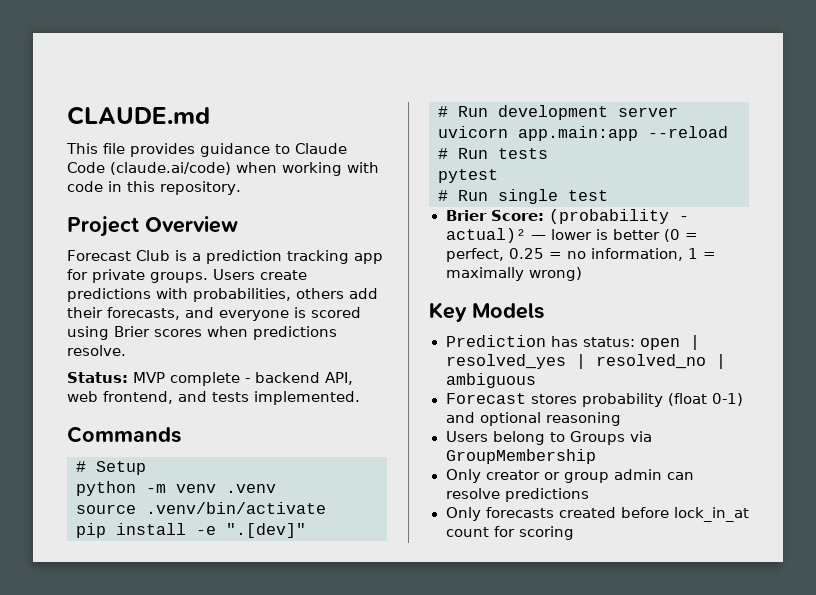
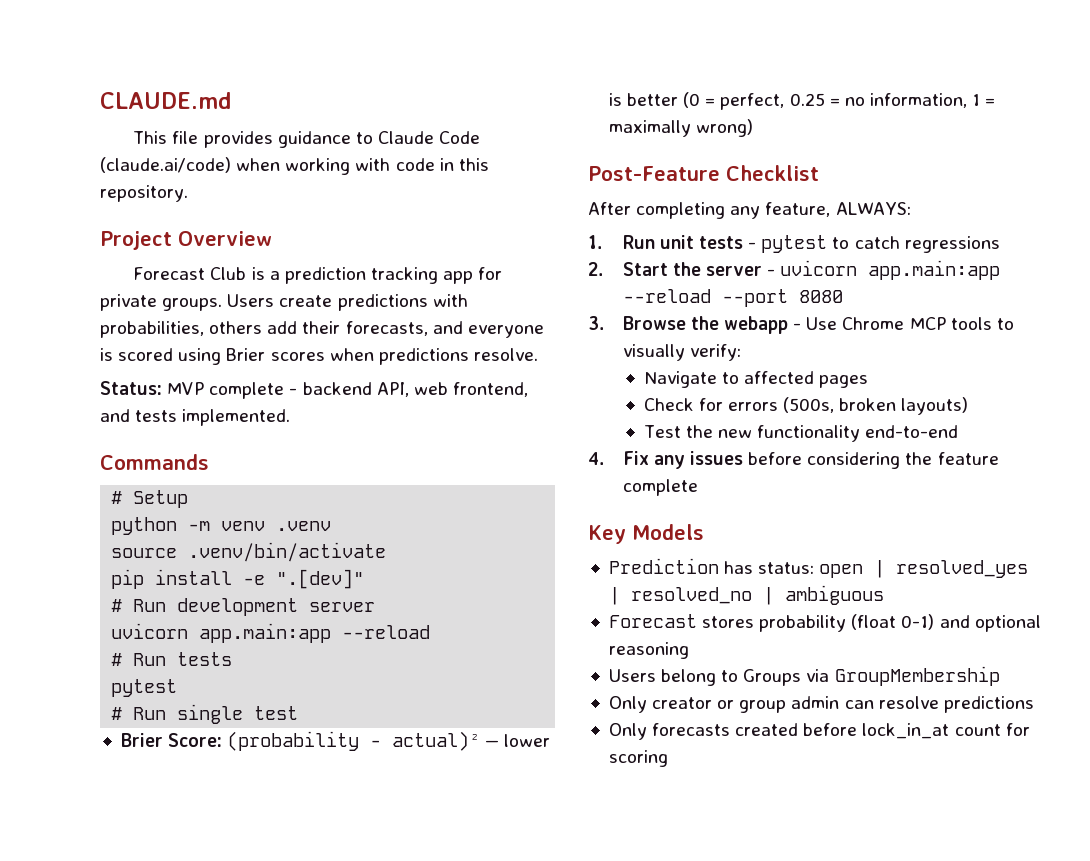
(582, 274) none -> [588,165,819,181] [588,202,912,219] [588,235,1000,253] [588,260,1001,280] [622,289,843,307] [588,316,1014,334] [622,344,741,361] [643,371,869,388] [643,397,969,415] [643,425,959,442] [588,451,999,469] [622,479,698,496] // Post-Feature Checklist // After completing any feature, ALWAYS: // 1. Run unit tests - pytest to catch regressions // 2. Start the server - uvicorn app.main:app --reload --port 8080 // 3. Browse the webapp - Use Chrome MCP tools to visually verify: // Navigate to affected pages // Check for errors (500s, broken layouts) // Test the new functionality end-to-end // 4. Fix any issues before considering the feature complete

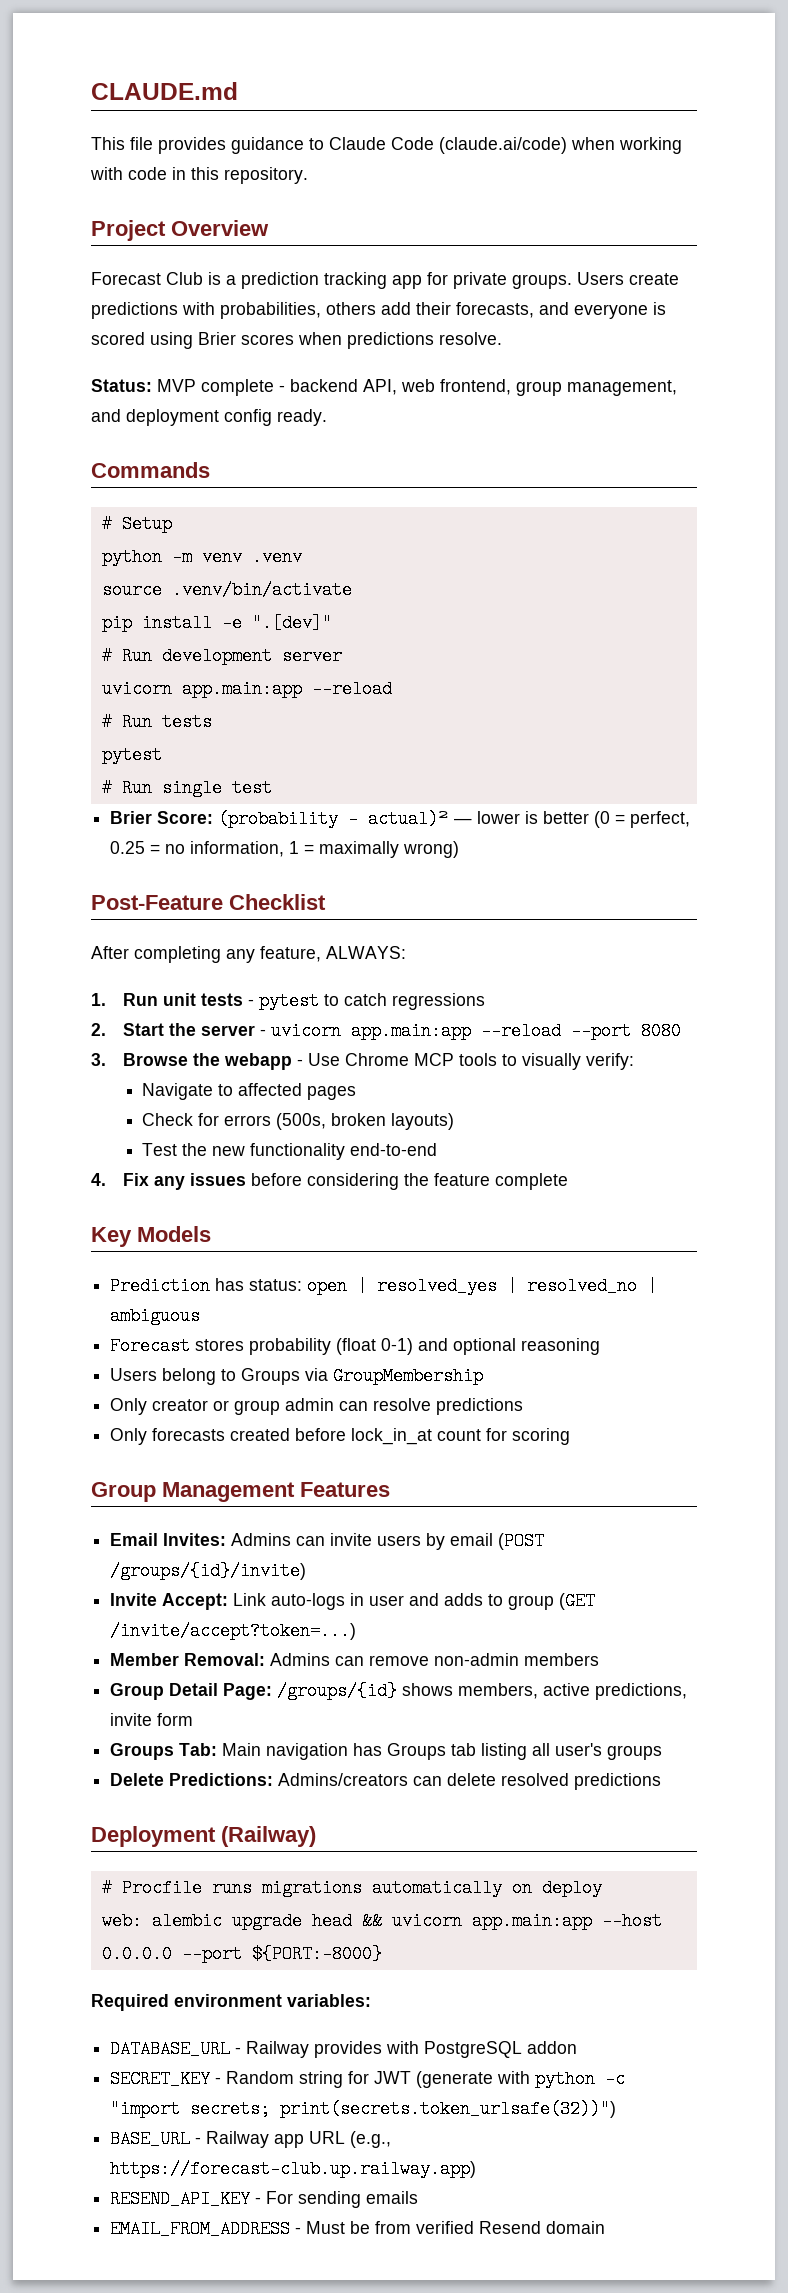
[100,409,291,426] and tests implemented. -> [516,380,677,396] [91,409,327,426] group management, and deployment config ready.
(668, 758) none -> [91,1482,390,1502] [110,1532,545,1550] [110,1562,307,1580] [110,1592,596,1610] [110,1622,357,1640] [110,1653,600,1666] [110,1682,688,1700] [110,1713,194,1726] [110,1743,663,1760] [110,1773,662,1790] [91,1826,316,1847] [101,1879,602,1897] [101,1912,662,1930] [101,1945,382,1963] [91,1994,371,2011] [110,2040,578,2058] [110,2070,626,2088] [110,2100,617,2118] [110,2130,392,2148] [110,2160,477,2178] [110,2190,419,2208] [110,2220,606,2238] // Group Management Features // Email Invites: Admins can invite users by email (POST /groups/{id}/invite) // Invite Accept: Link auto-logs in user and adds to group (GET /invite/accept?token=...) // Member Removal: Admins can remove non-admin members // Group Detail Page: /groups/{id} shows members, active predictions, invite form // Groups Tab: Main navigation has Groups tab listing all user's groups // Delete Predictions: Admins/creators can delete resolved predictions // Deployment (Railway) // # Procfile runs migrations automatically on deploy // web: alembic upgrade head && uvicorn app.main:app --host 0.0.0.0 --port ${PORT:-8000} // Required environment variables: // DATABASE_URL - Railway provides with PostgreSQL addon // SECRET_KEY - Random string for JWT (generate with python -c "import secrets; print(secrets.token_urlsafe(32))") // BASE_URL - Railway app URL (e.g., https://forecast-club.up.railway.app) // RESEND_API_KEY - For sending emails // EMAIL_FROM_ADDRESS - Must be from verified Resend domain

